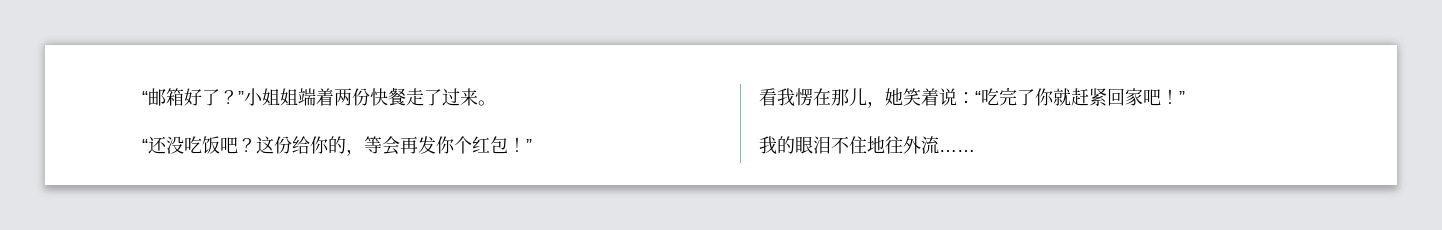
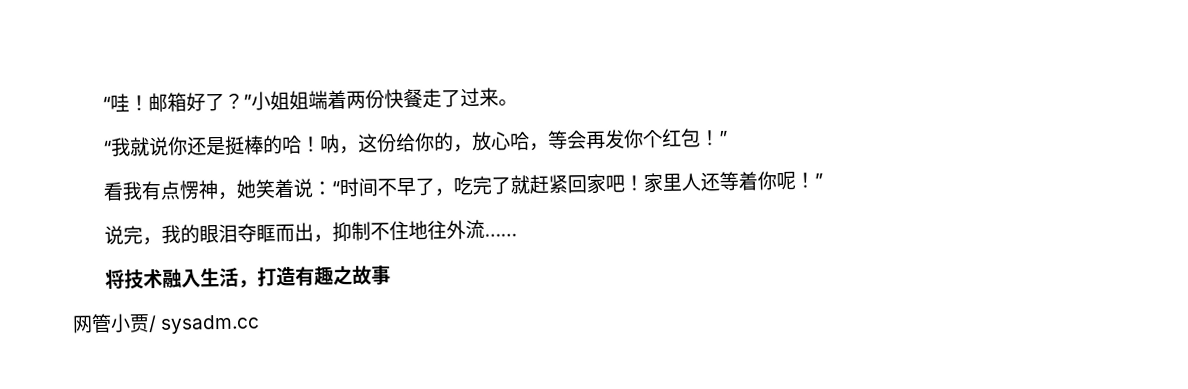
[142,91,148,104] “ -> [101,93,149,112] “哇！
[148,136,256,154] 还没吃饭吧？ -> [110,134,359,157] 我就说你还是挺棒的哈！呐，
(364, 152) none -> [470,131,549,152] 放心哈，
[795,88,867,106] 愣在那儿 -> [140,180,219,201] 有点愣神
[981,87,1185,106] 吃完了你就赶紧回家吧！” // -> [338,171,823,198] [103,225,162,246] 时间不早了，吃完了就赶紧回家吧！家里人还等着你呢！” // 说完，
(831, 145) none -> [236,221,371,243] 夺眶而出，抑制
(975, 151) none -> [104,265,391,290] [72,313,261,334] // 将技术融入生活，打造有趣之故事 // 网管小贾/ sysadm.cc

